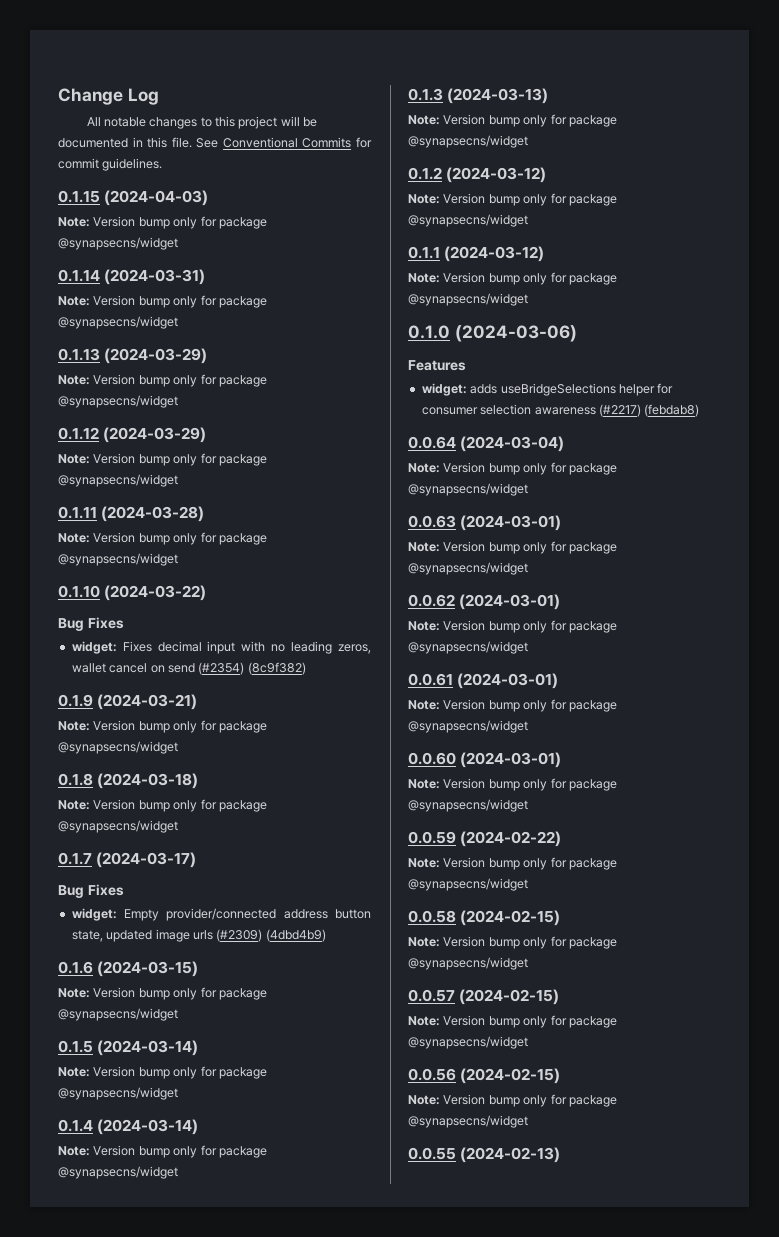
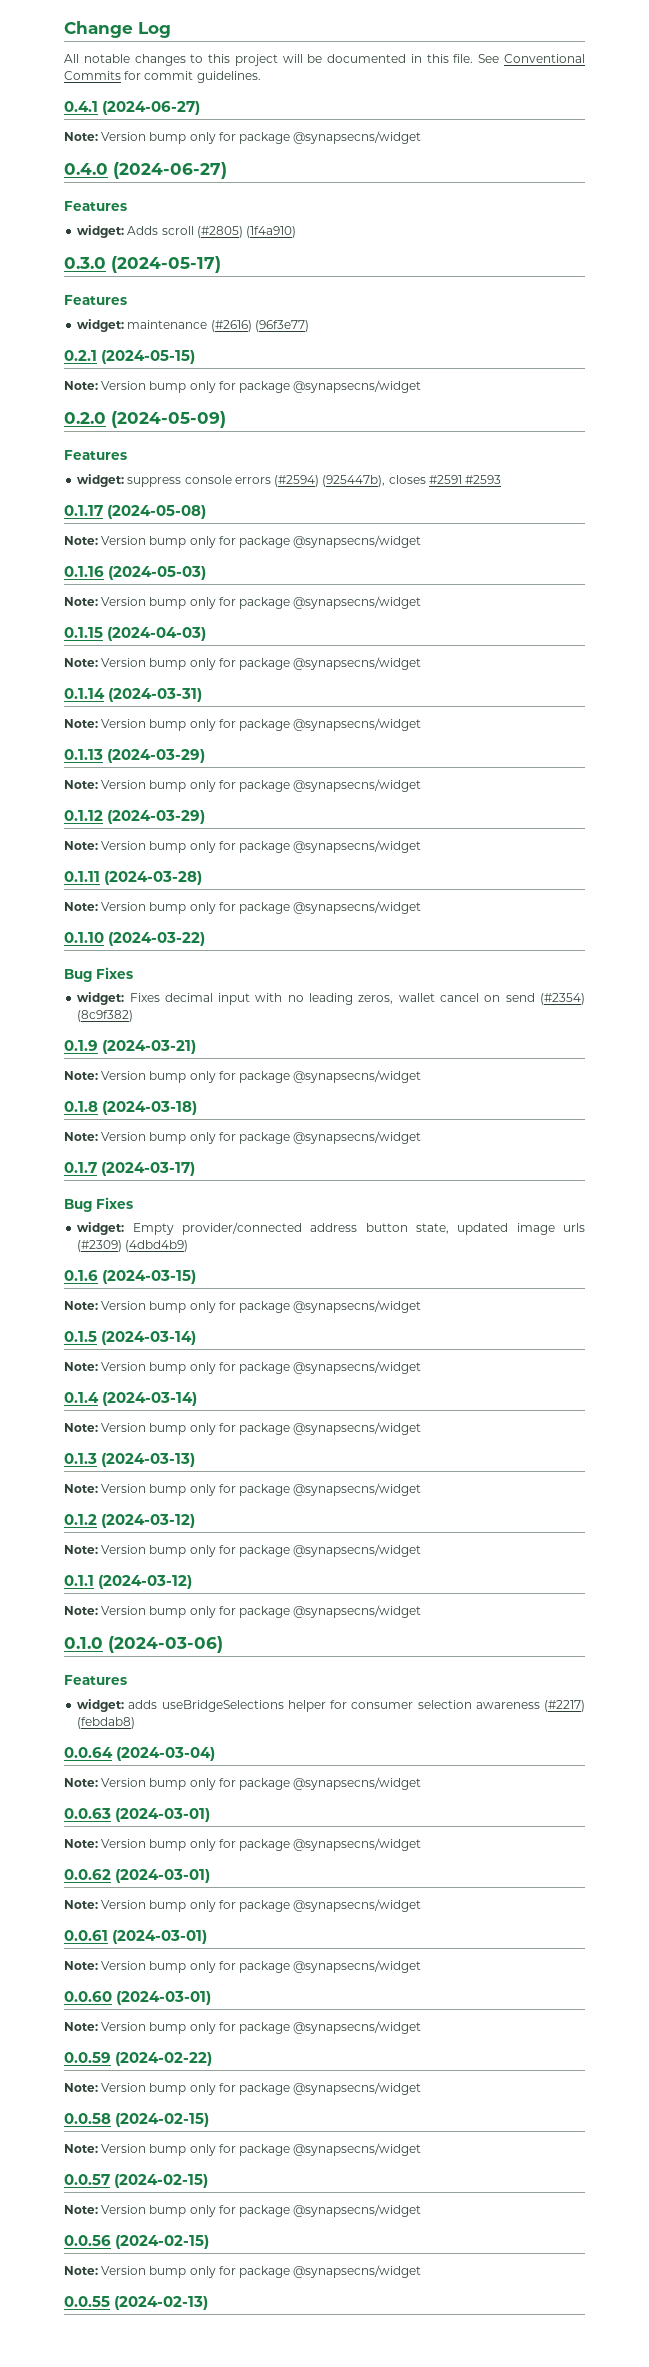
(163, 164) none -> [64,101,201,115] [64,131,422,144] [64,162,227,179] [64,201,127,211] [77,225,297,238] [64,256,221,273] [64,295,127,305] [77,319,309,332] [64,350,196,364] [64,380,422,393] [64,411,226,428] [64,450,127,460] [77,474,502,487] [64,505,207,519] [64,535,422,548] [64,566,207,580] [64,596,422,609] // 0.4.1 (2024-06-27) // Note: Version bump only for package @synapsecns/widget // 0.4.0 (2024-06-27) // Features // widget: Adds scroll (#2805) (1f4a910) // 0.3.0 (2024-05-17) // Features // widget: maintenance (#2616) (96f3e77) // 0.2.1 (2024-05-15) // Note: Version bump only for package @synapsecns/widget // 0.2.0 (2024-05-09) // Features // widget: suppress console errors (#2594) (925447b), closes #2591 #2593 // 0.1.17 (2024-05-08) // Note: Version bump only for package @synapsecns/widget // 0.1.16 (2024-05-03) // Note: Version bump only for package @synapsecns/widget

